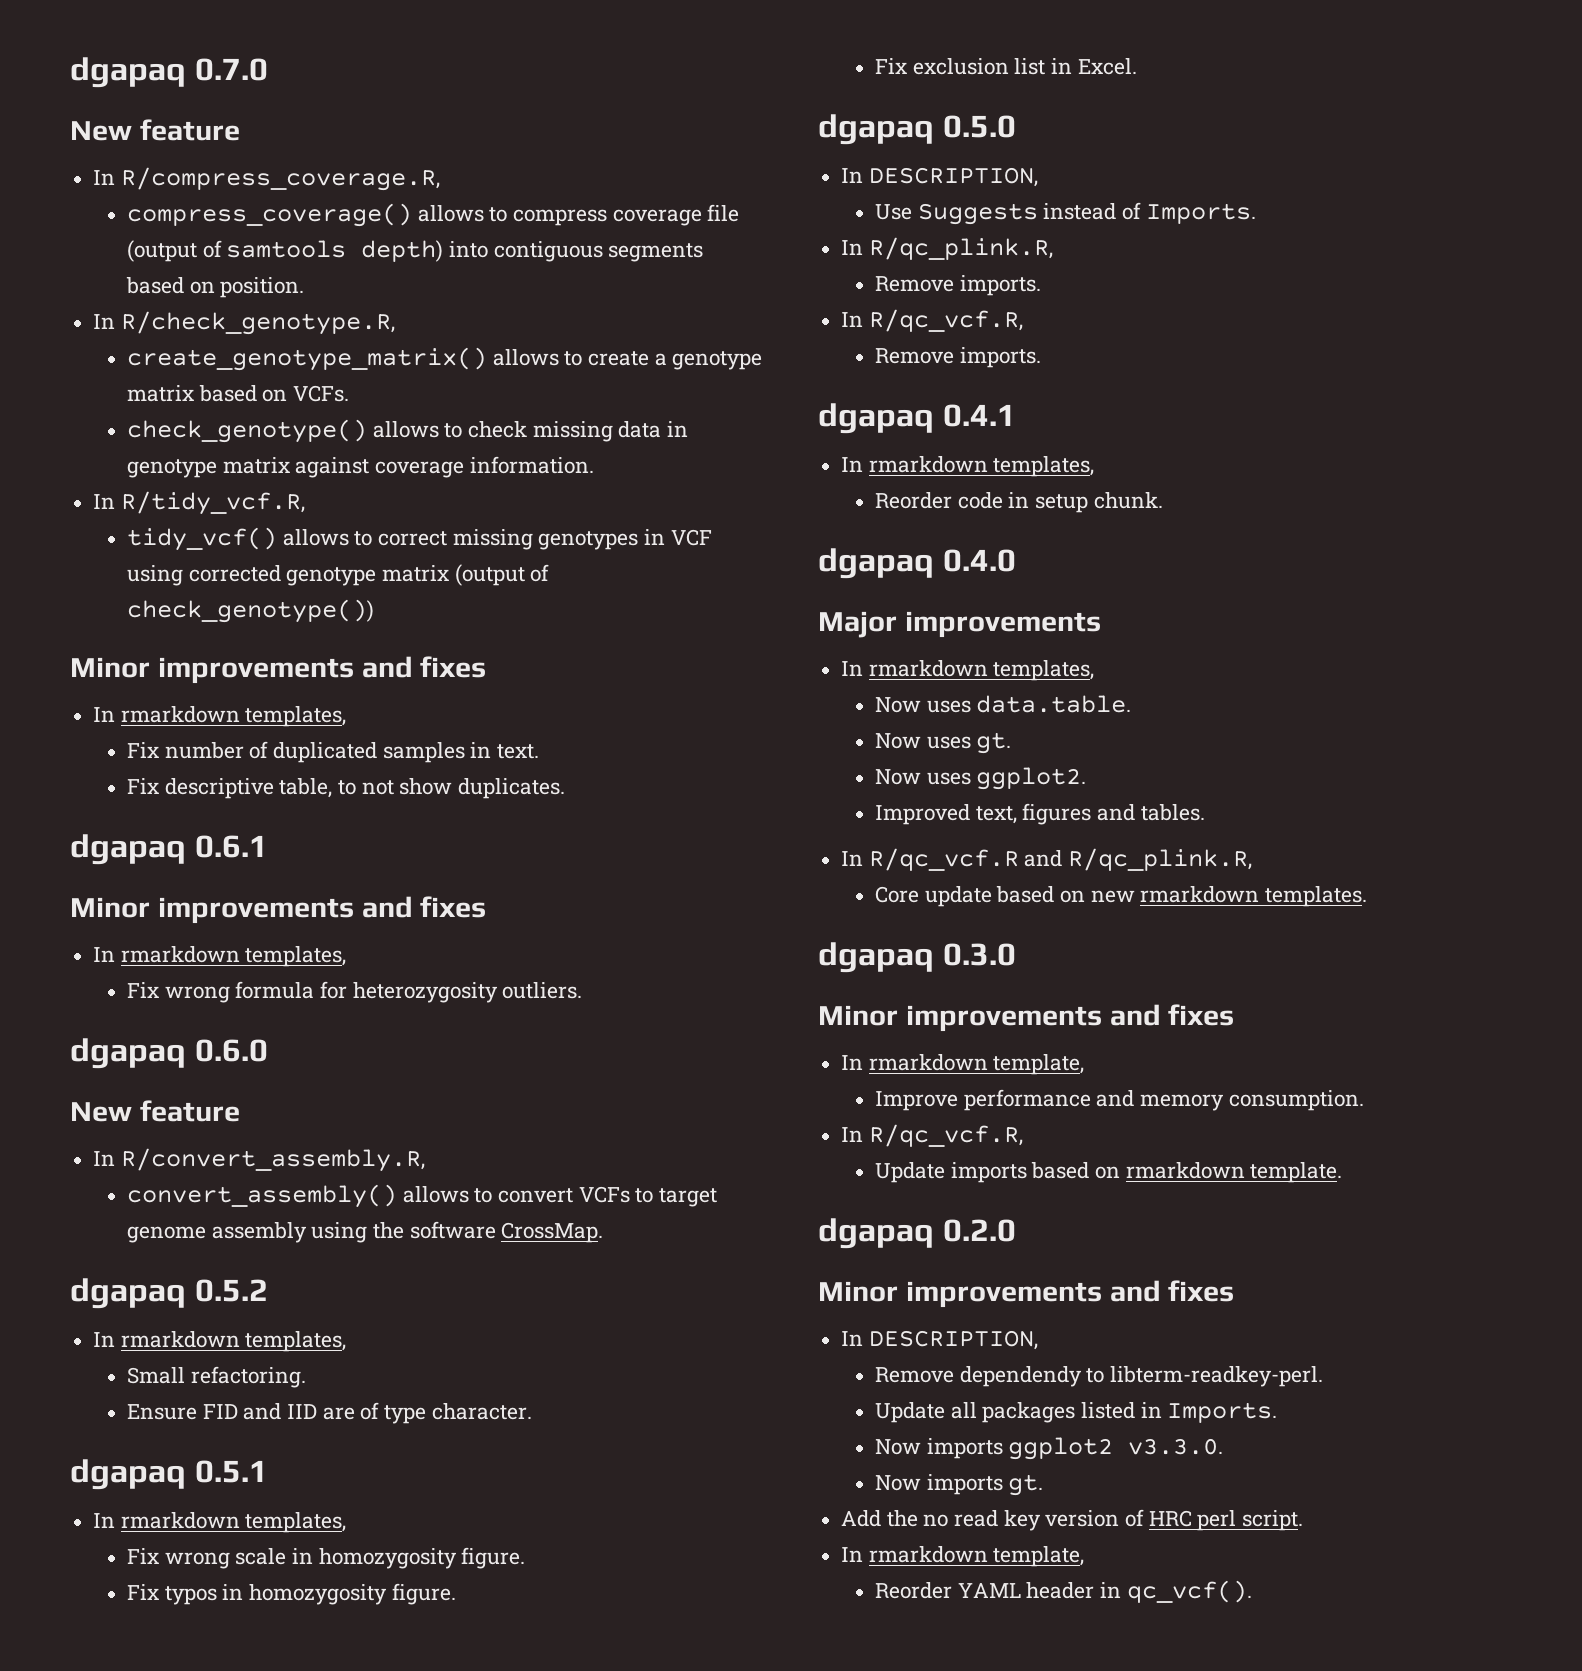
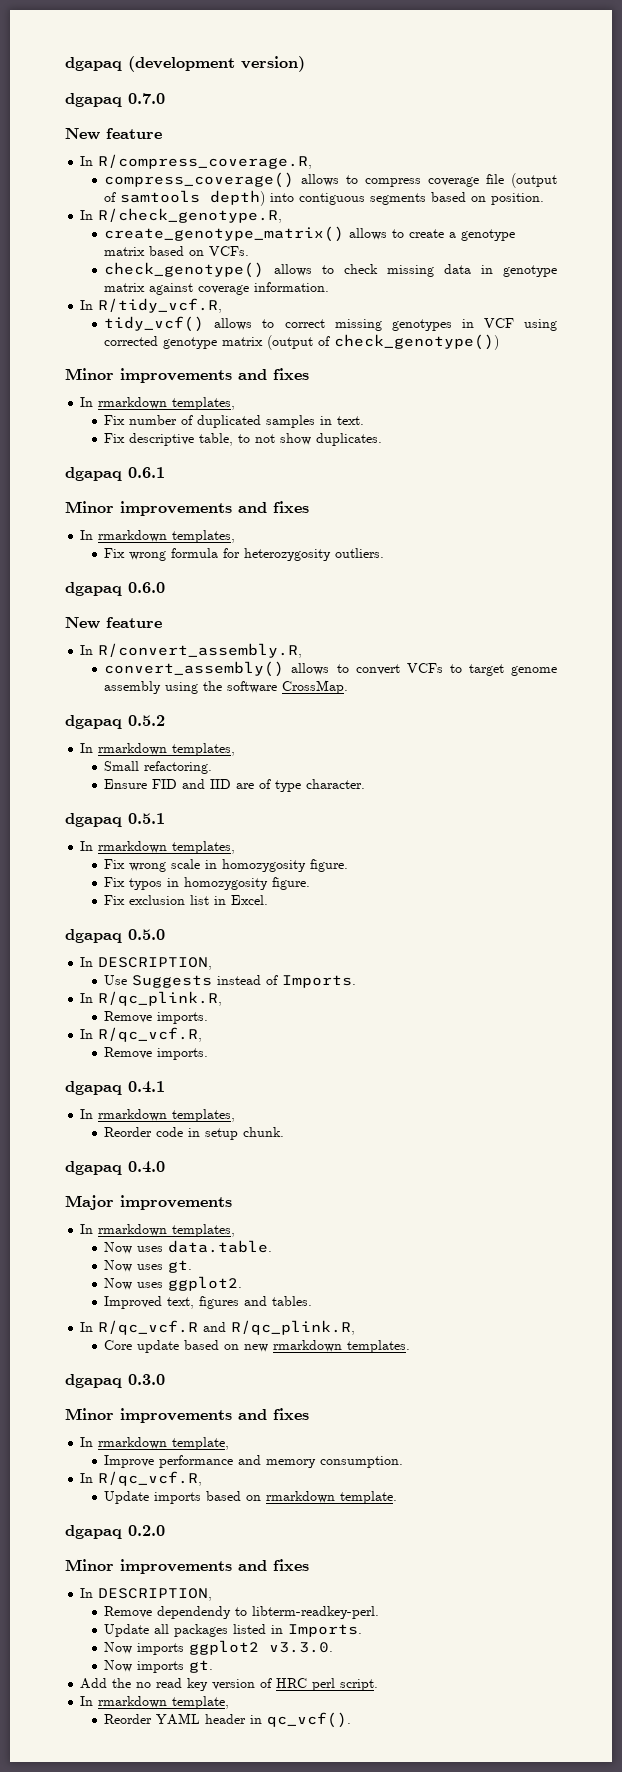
[70,57,186,88] dgapaq -> [65,56,305,72] [65,93,122,107] dgapaq (development version) // dgapaq

